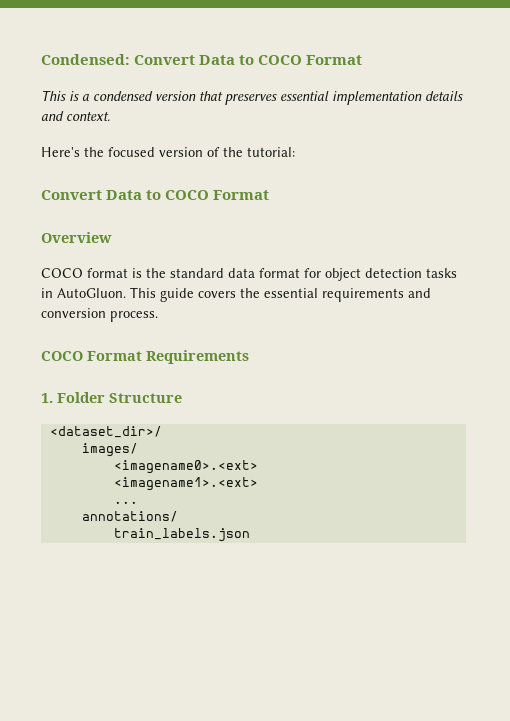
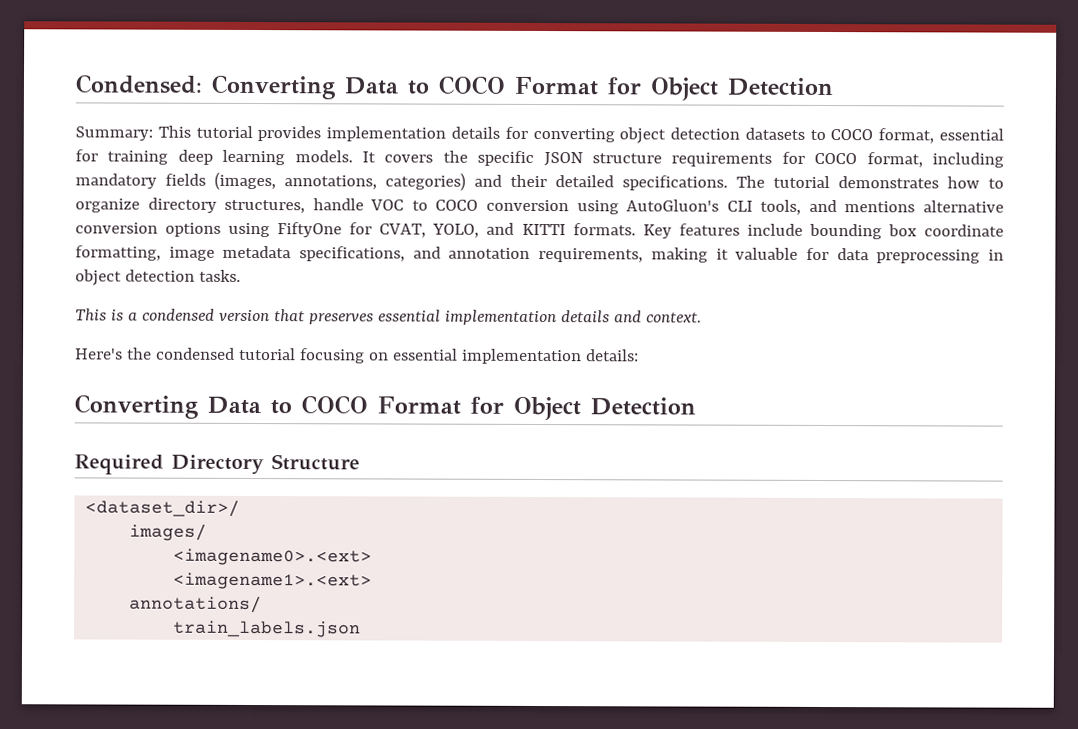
[134,55,363,65] Convert Data to COCO Format -> [211,74,834,101] [75,125,1005,144] [75,149,1004,168] [75,171,1004,191] [75,197,1004,215] [75,222,1005,240] [75,245,1005,264] [75,269,241,286] Converting Data to COCO Format for Object Detection // Summary: This tutorial provides implementation details for converting object detection datasets to COCO format, essential for training deep learning models. It covers the specific JSON structure requirements for COCO format, including mandatory fields (images, annotations, categories) and their detailed specifications. The tutorial demonstrates how to organize directory structures, handle VOC to COCO conversion using AutoGluon's CLI tools, and mentions alternative conversion options using FiftyOne for CVAT, YOLO, and KITTI formats. Key features include bounding box coordinate formatting, image metadata specifications, and annotation requirements, making it valuable for data preprocessing in object detection tasks.
[108,147,295,157] [41,190,270,200] [41,232,112,243] [41,268,457,281] [41,287,431,302] [41,308,158,322] [41,350,249,364] [41,392,105,403] focused version of the tutorial: // Convert Data to COCO Format // Overview // COCO format is the standard data format for object detection tasks in AutoGluon. This guide covers the essential requirements and conversion process. // COCO Format Requirements // 1. Folder -> [155,347,639,365] [74,394,696,421] [74,454,264,475] condensed tutorial focusing on essential implementation details: // Converting Data to COCO Format for Object Detection // Required Directory
[113,501,138,504] // ... -> (373, 581) none

